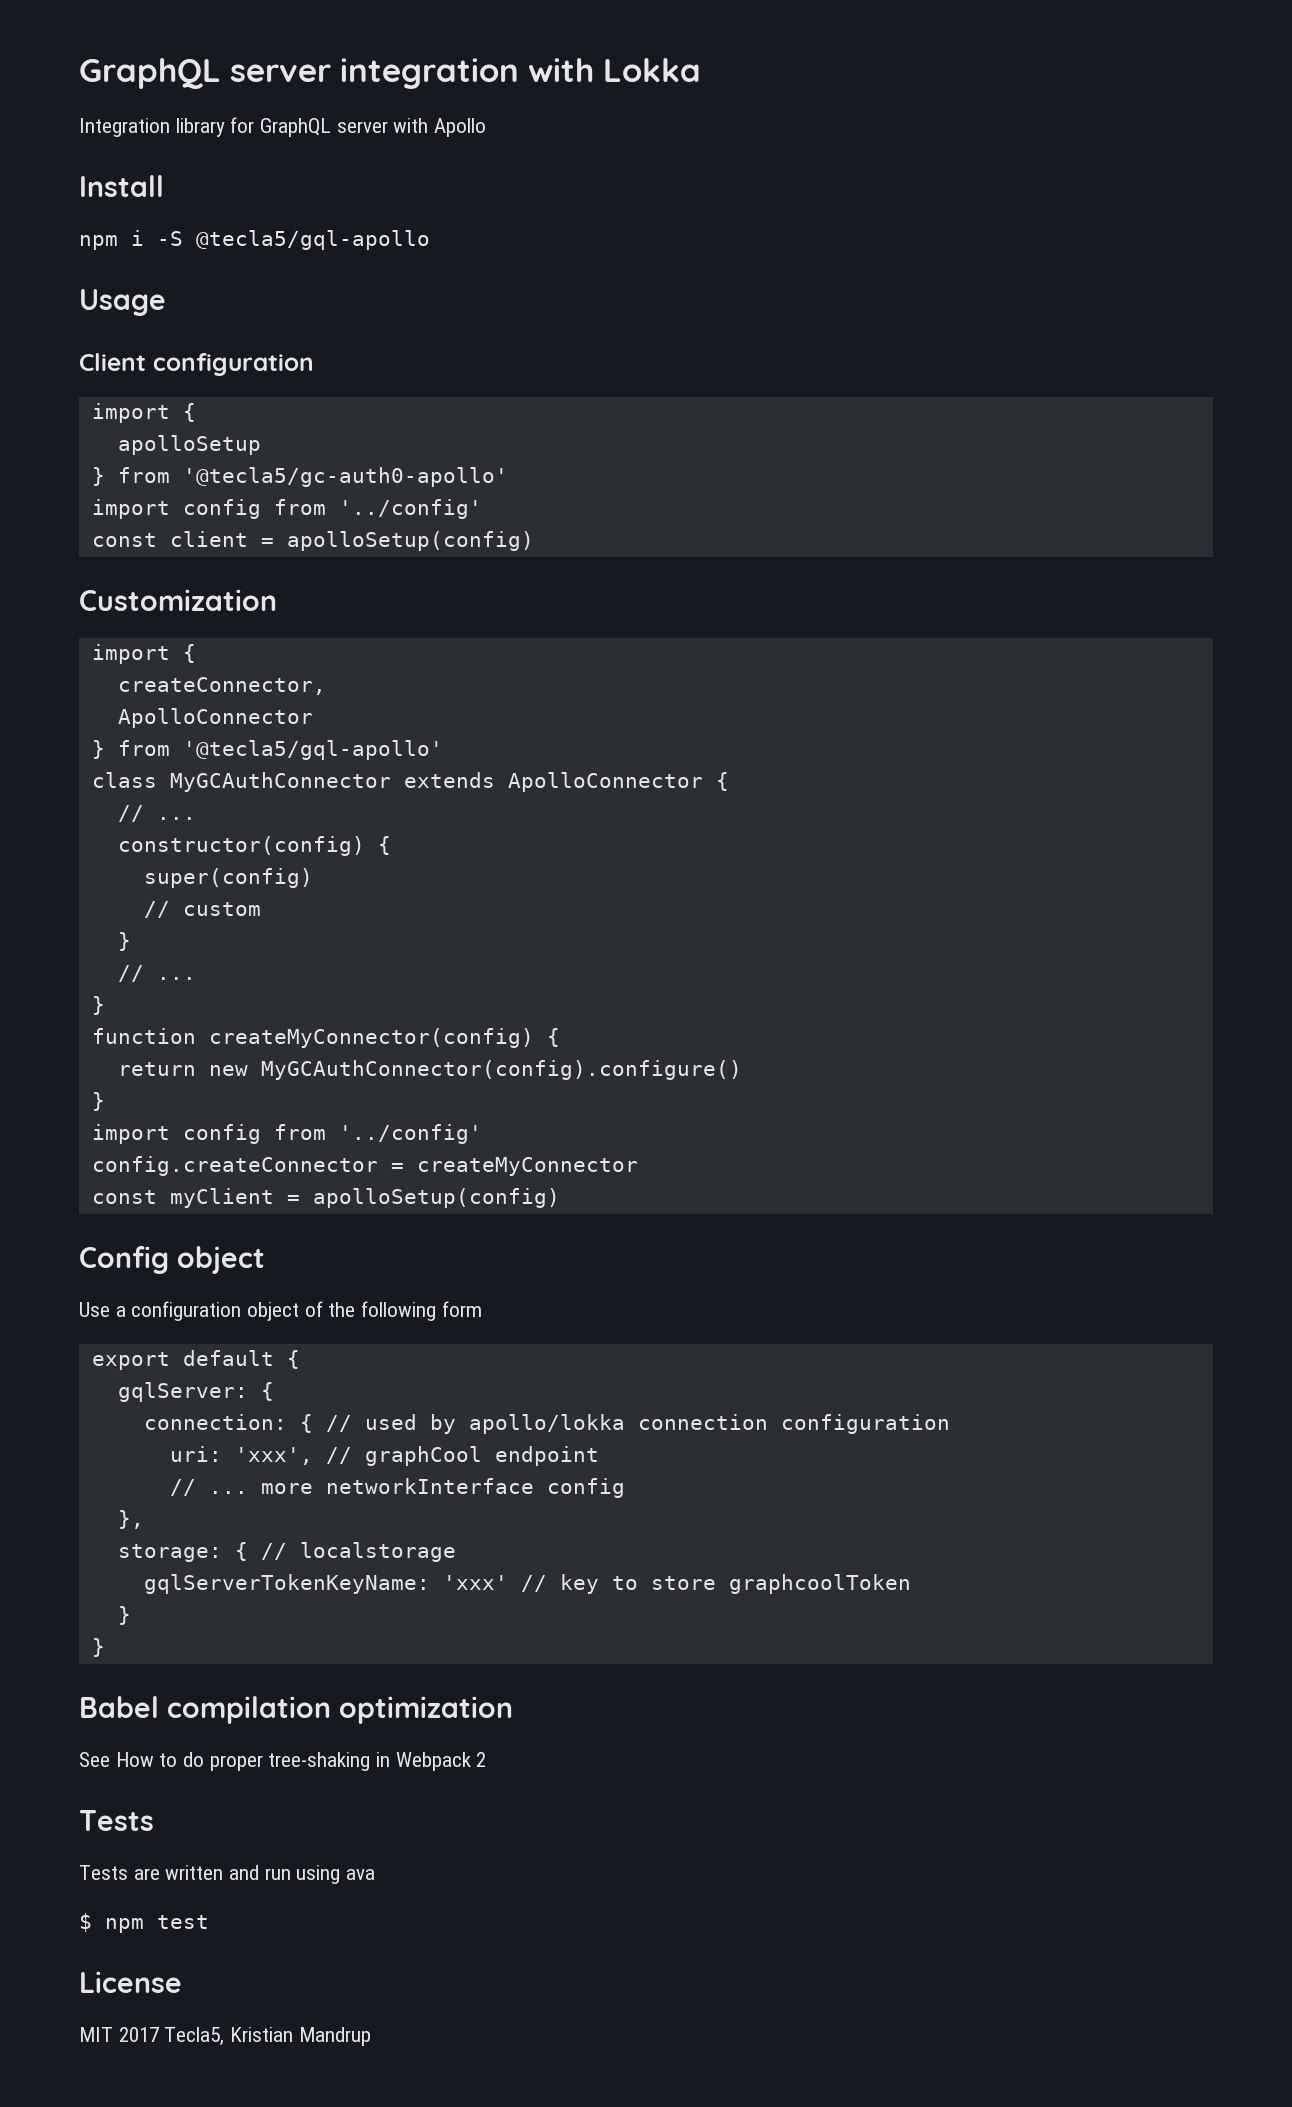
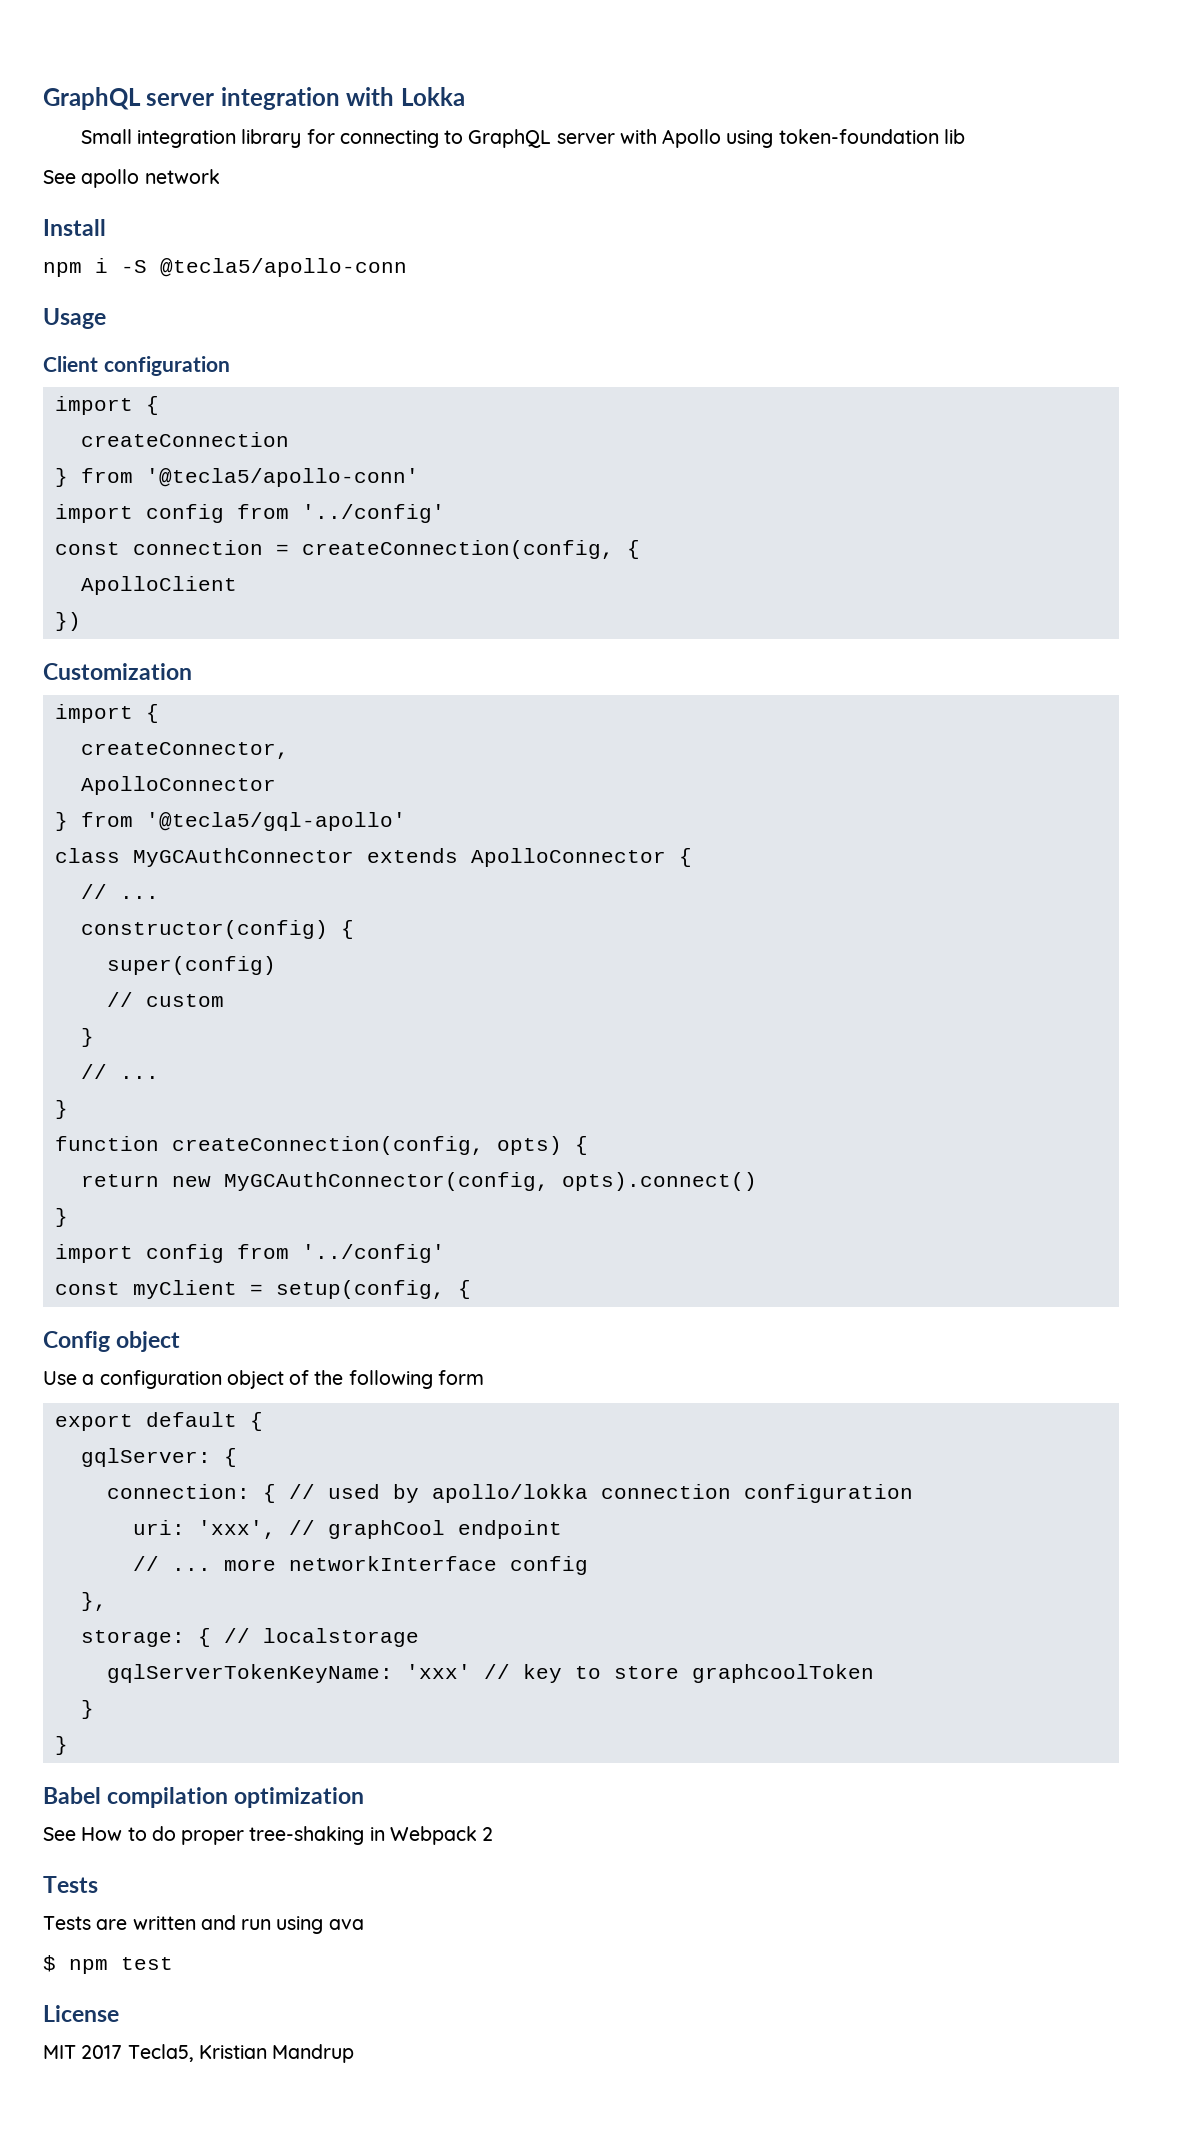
[79,117,487,137] Integration library for GraphQL server with Apollo -> [80,129,965,148] [43,169,220,188] Small integration library for connecting to GraphQL server with Apollo using token-foundation lib // See apollo network
[196,230,430,250] @tecla5/gql-apollo -> [160,258,407,277] @tecla5/apollo-conn
[117,435,261,455] [91,467,508,487] [91,499,482,519] [91,531,534,551] apolloSetup // } from '@tecla5/gc-auth0-apollo' // import config from '../config' // const client = apolloSetup(config) -> [80,432,289,447] [54,468,419,487] [54,504,445,523] [54,540,640,559] [80,576,237,595] [54,612,81,631] createConnection // } from '@tecla5/apollo-conn' // import config from '../config' // const connection = createConnection(config, { // ApolloClient // })
[208,1028,534,1048] createMyConnector(config) -> [171,1136,562,1155] createConnection(config, opts)
[260,1060,742,1080] MyGCAuthConnector(config).configure() -> [223,1172,757,1191] MyGCAuthConnector(config, opts).connect()
[91,1156,638,1176] // config.createConnector = createMyConnector -> (445, 1253) none
[312,1188,560,1208] apolloSetup(config) -> [275,1280,471,1299] setup(config, {

